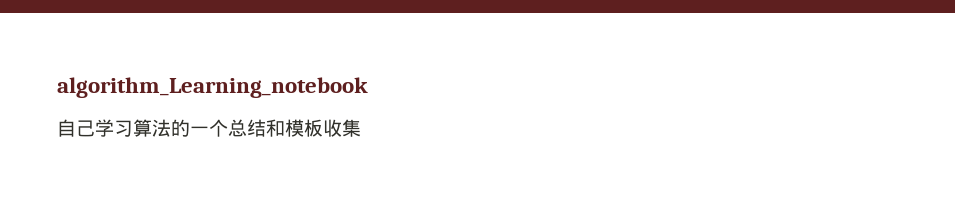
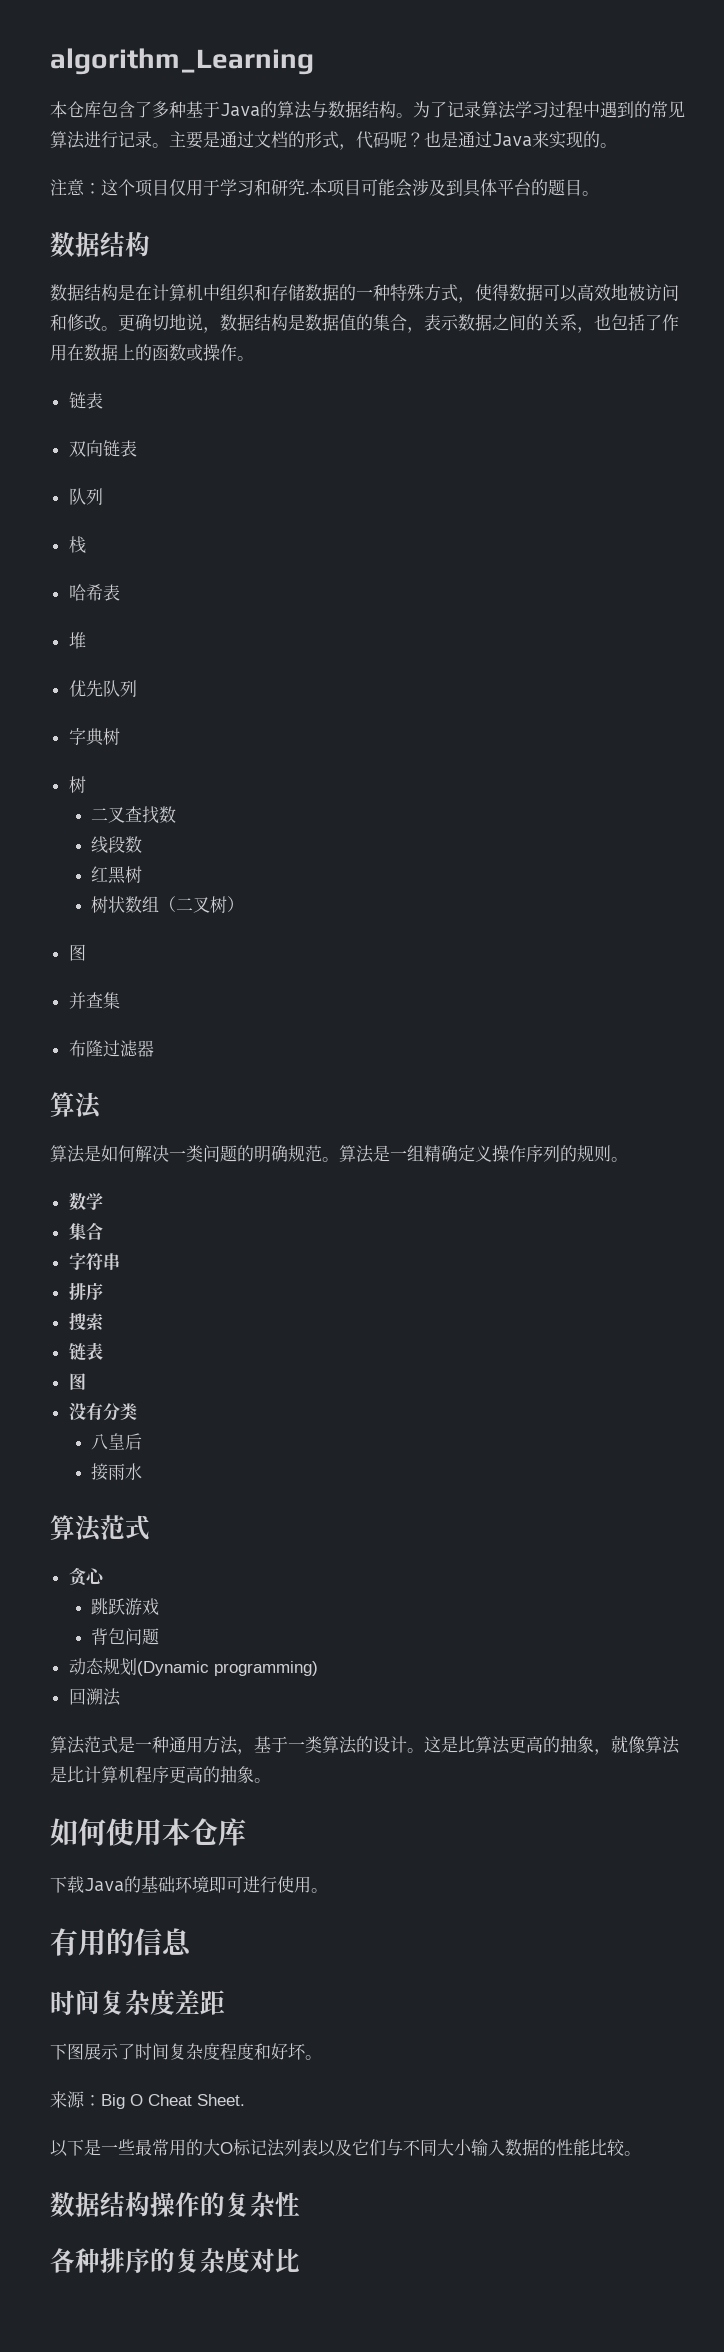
[57,77,368,98] [57,119,361,137] algorithm_Learning_notebook // 自己学习算法的一个总结和模板收集 -> [50,48,314,75] [50,101,685,119] [50,131,617,150] [50,179,599,197] [50,231,150,257] [50,284,679,303] [50,314,679,333] [50,344,254,361] [68,392,103,409] [68,440,137,457] [68,488,103,505] [68,536,86,553] [68,584,120,601] [68,632,86,649] [68,680,137,697] [68,728,120,746] [68,776,86,793] [91,806,177,824] [91,836,143,854] [91,866,143,884] [91,896,245,913] [68,944,86,961] [68,992,120,1009] [68,1040,154,1057] [50,1092,102,1119] [50,1145,628,1163] [68,1192,103,1211] [68,1222,103,1240] [68,1252,120,1270] [68,1282,103,1300] [68,1312,103,1331] [68,1342,103,1360] [68,1373,86,1390] [68,1403,137,1421] [91,1433,143,1450] [91,1463,143,1481] [50,1515,150,1542] [68,1567,106,1586] [91,1598,160,1616] [91,1628,160,1646] [68,1658,318,1676] [68,1688,121,1706] [50,1735,680,1755] [50,1766,271,1783] [50,1818,246,1846] [50,1876,328,1893] [50,1928,192,1956] [50,1990,225,2015] [50,2043,322,2060] [50,2091,245,2109] [50,2139,641,2157] [50,2191,300,2217] [50,2248,300,2273] algorithm_Learning // 本仓库包含了多种基于Java的算法与数据结构。为了记录算法学习过程中遇到的常见算法进行记录。主要是通过文档的形式，代码呢？也是通过Java来实现的。 // 注意：这个项目仅用于学习和研究.本项目可能会涉及到具体平台的题目。 // 数据结构 // 数据结构是在计算机中组织和存储数据的一种特殊方式，使得数据可以高效地被访问和修改。更确切地说，数据结构是数据值的集合，表示数据之间的关系，也包括了作用在数据上的函数或操作。 // 链表 // 双向链表 // 队列 // 栈 // 哈希表 // 堆 // 优先队列 // 字典树 // 树 // 二叉查找数 // 线段数 // 红黑树 // 树状数组（二叉树） // 图 // 并查集 // 布隆过滤器 // 算法 // 算法是如何解决一类问题的明确规范。算法是一组精确定义操作序列的规则。 // 数学 // 集合 // 字符串 // 排序 // 搜索 // 链表 // 图 // 没有分类 // 八皇后 // 接雨水 // 算法范式 // 贪心 // 跳跃游戏 // 背包问题 // 动态规划(Dynamic programming) // 回溯法 // 算法范式是一种通用方法，基于一类算法的设计。这是比算法更高的抽象，就像算法是比计算机程序更高的抽象。 // 如何使用本仓库 // 下载Java的基础环境即可进行使用。 // 有用的信息 // 时间复杂度差距 // 下图展示了时间复杂度程度和好坏。 // 来源：Big O Cheat Sheet. // 以下是一些最常用的大O标记法列表以及它们与不同大小输入数据的性能比较。 // 数据结构操作的复杂性 // 各种排序的复杂度对比

